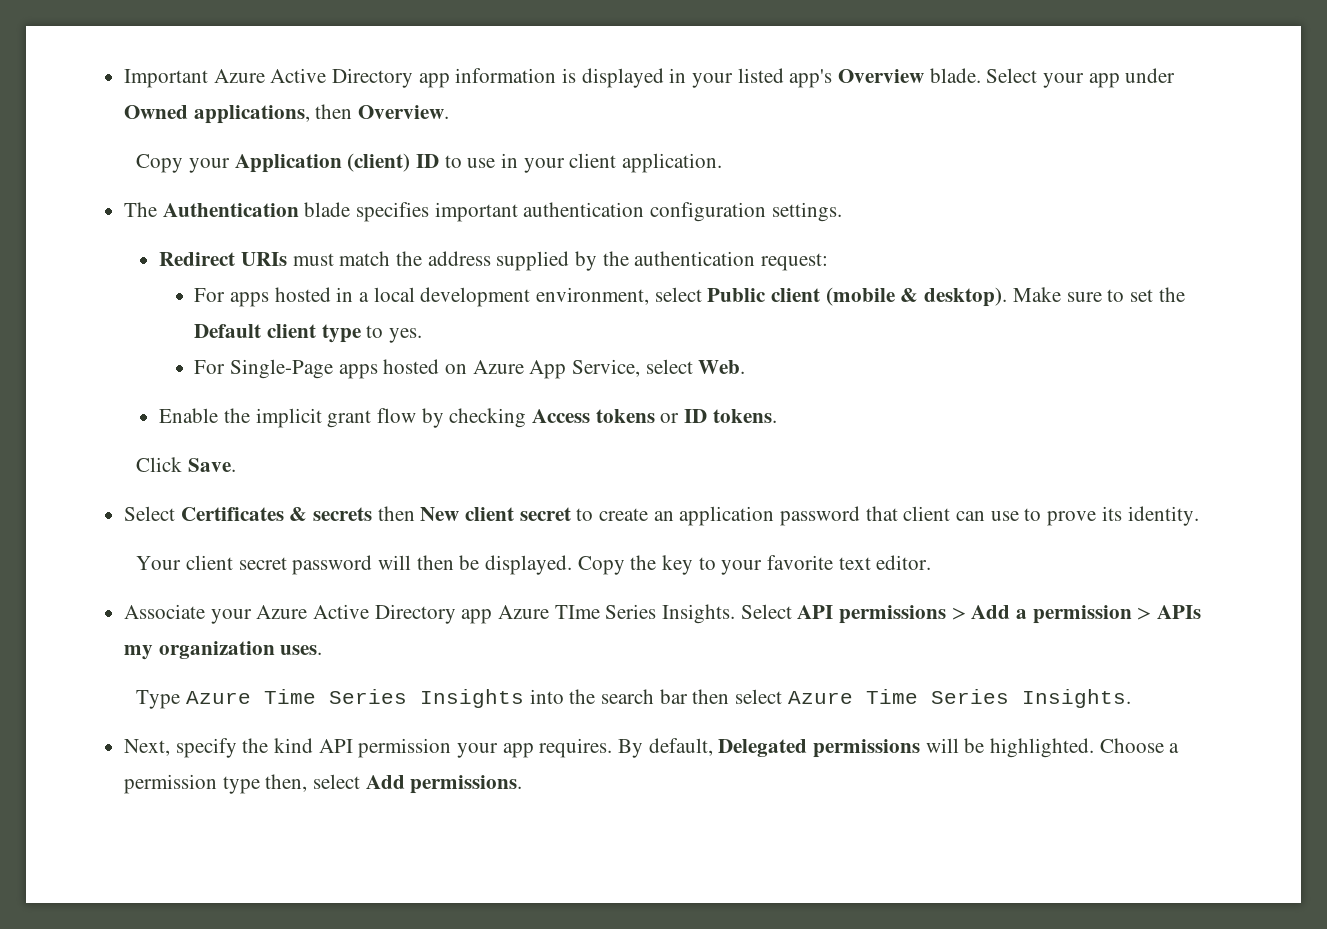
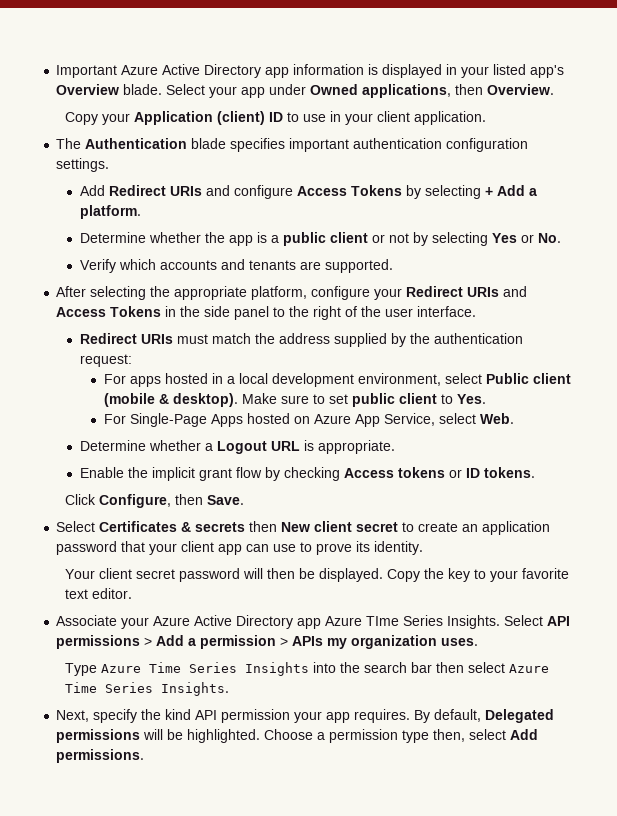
(842, 212) none -> [80,185,538,199] [80,205,142,219] [80,232,562,246] [80,259,394,273] [56,286,528,300] [56,306,477,320] // Add Redirect URIs and configure Access Tokens by selecting + Add a platform. // Determine whether the app is a public client or not by selecting Yes or No. // Verify which accounts and tenants are supported. // After selecting the appropriate platform, configure your Redirect URIs and Access Tokens in the side panel to the right of the user interface.
[1158,287,1185,302] [194,324,423,343] the Default client type to yes. -> [351,393,486,407] public client to Yes.
[338,364,378,379] apps -> [210,414,243,427] Apps
(746, 367) none -> [80,440,396,454] // Determine whether a Logout URL is appropriate.
(183, 464) none -> [98,494,203,508] Configure, then
[903,506,951,521] client -> [149,541,243,555] your client app

